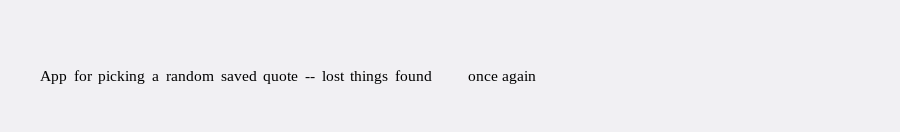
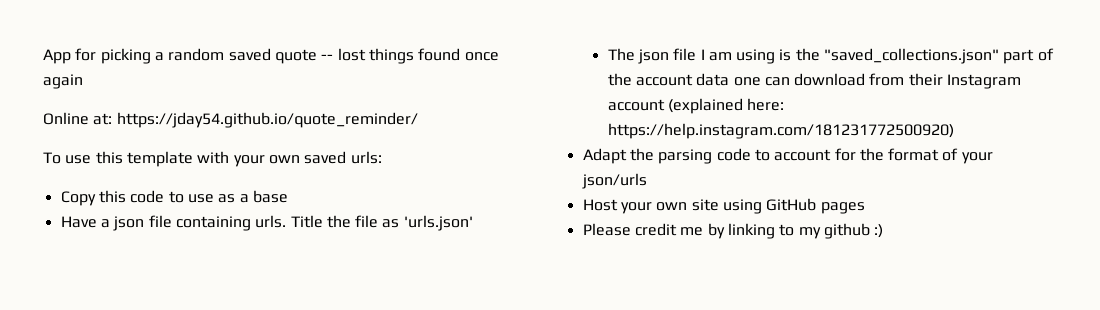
(537, 77) none -> [43,112,418,128] [43,151,382,167] [60,190,288,206] [60,215,473,231] [607,48,1054,64] [607,73,1022,89] [607,98,785,114] [607,123,954,139] [582,148,993,164] [581,173,647,189] [582,198,865,214] [582,223,884,239] // Online at: https://jday54.github.io/quote_reminder/ // To use this template with your own saved urls: // Copy this code to use as a base // Have a json file containing urls. Title the file as 'urls.json' // The json file I am using is the "saved_collections.json" part of the account data one can download from their Instagram account (explained here: https://help.instagram.com/181231772500920) // Adapt the parsing code to account for the format of your json/urls // Host your own site using GitHub pages // Please credit me by linking to my github :)

